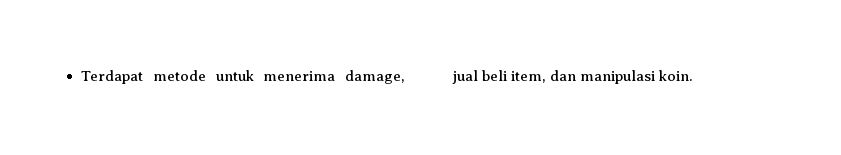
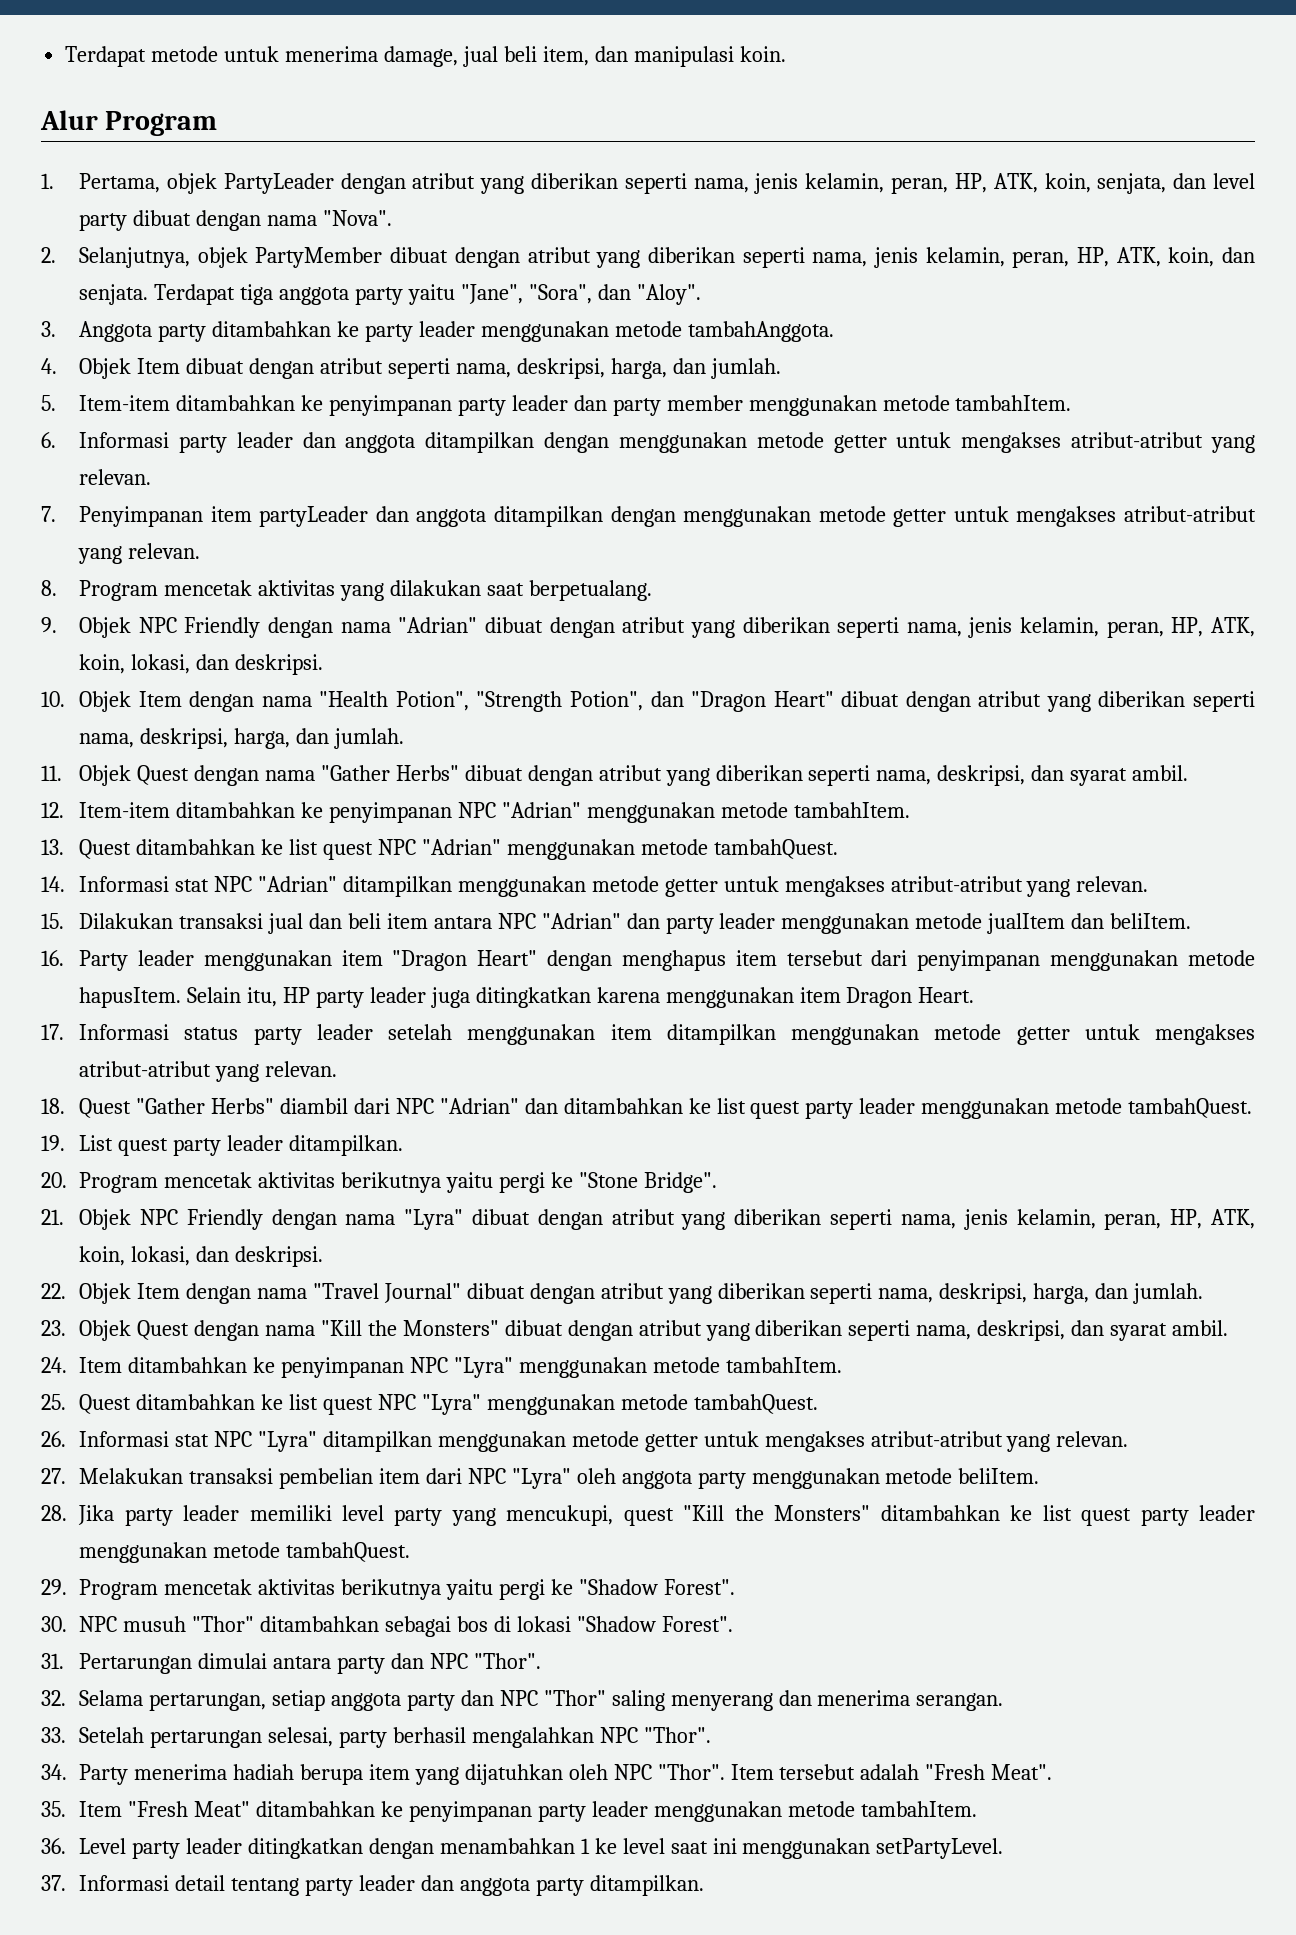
(693, 75) none -> [40,110,218,136] [41,173,1255,194] [79,210,392,231] [41,247,1255,268] [79,284,701,305] [41,321,834,342] [41,358,781,379] [41,395,1072,416] [41,432,1256,453] [79,469,152,485] [41,506,1256,527] [78,543,201,564] [41,580,652,601] [41,617,1255,638] [79,654,323,675] [41,691,1256,712] [79,728,404,749] [41,765,1189,786] [41,802,910,823] [41,839,838,860] [41,876,1149,897] [41,913,1192,934] [41,950,1256,971] [79,987,975,1008] [41,1024,1255,1045] [79,1061,337,1082] [41,1098,1253,1119] [41,1135,403,1156] [41,1172,717,1193] [41,1209,1255,1230] [79,1246,323,1267] [41,1283,1204,1304] [41,1320,1229,1341] [41,1357,842,1378] [41,1394,818,1415] [41,1431,1129,1452] [41,1468,1040,1489] [41,1505,1256,1526] [79,1542,410,1563] [41,1579,735,1600] [41,1616,733,1637] [41,1653,541,1674] [41,1690,1004,1711] [41,1727,711,1748] [41,1764,1053,1785] [41,1801,977,1822] [41,1838,1004,1859] [41,1875,704,1896] // Alur Program // 1. Pertama, objek PartyLeader dengan atribut yang diberikan seperti nama, jenis kelamin, peran, HP, ATK, koin, senjata, dan level party dibuat dengan nama "Nova". // 2. Selanjutnya, objek PartyMember dibuat dengan atribut yang diberikan seperti nama, jenis kelamin, peran, HP, ATK, koin, dan senjata. Terdapat tiga anggota party yaitu "Jane", "Sora", dan "Aloy". // 3. Anggota party ditambahkan ke party leader menggunakan metode tambahAnggota. // 4. Objek Item dibuat dengan atribut seperti nama, deskripsi, harga, dan jumlah. // 5. Item-item ditambahkan ke penyimpanan party leader dan party member menggunakan metode tambahItem. // 6. Informasi party leader dan anggota ditampilkan dengan menggunakan metode getter untuk mengakses atribut-atribut yang relevan. // 7. Penyimpanan item partyLeader dan anggota ditampilkan dengan menggunakan metode getter untuk mengakses atribut-atribut yang relevan. // 8. Program mencetak aktivitas yang dilakukan saat berpetualang. // 9. Objek NPC Friendly dengan nama "Adrian" dibuat dengan atribut yang diberikan seperti nama, jenis kelamin, peran, HP, ATK, koin, lokasi, dan deskripsi. // 10. Objek Item dengan nama "Health Potion", "Strength Potion", dan "Dragon Heart" dibuat dengan atribut yang diberikan seperti nama, deskripsi, harga, dan jumlah. // 11. Objek Quest dengan nama "Gather Herbs" dibuat dengan atribut yang diberikan seperti nama, deskripsi, dan syarat ambil. // 12. Item-item ditambahkan ke penyimpanan NPC "Adrian" menggunakan metode tambahItem. // 13. Quest ditambahkan ke list quest NPC "Adrian" menggunakan metode tambahQuest. // 14. Informasi stat NPC "Adrian" ditampilkan menggunakan metode getter untuk mengakses atribut-atribut yang relevan. // 15. Dilakukan transaksi jual dan beli item antara NPC "Adrian" dan party leader menggunakan metode jualItem dan beliItem. // 16. Party leader menggunakan item "Dragon Heart" dengan menghapus item tersebut dari penyimpanan menggunakan metode hapusItem. Selain itu, HP party leader juga ditingkatkan karena menggunakan item Dragon Heart. // 17. Informasi status party leader setelah menggunakan item ditampilkan menggunakan metode getter untuk mengakses atribut-atribut yang relevan. // 18. Quest "Gather Herbs" diambil dari NPC "Adrian" dan ditambahkan ke list quest party leader menggunakan metode tambahQuest. // 19. List quest party leader ditampilkan. // 20. Program mencetak aktivitas berikutnya yaitu pergi ke "Stone Bridge". // 21. Objek NPC Friendly dengan nama "Lyra" dibuat dengan atribut yang diberikan seperti nama, jenis kelamin, peran, HP, ATK, koin, lokasi, dan deskripsi. // 22. Objek Item dengan nama "Travel Journal" dibuat dengan atribut yang diberikan seperti nama, deskripsi, harga, dan jumlah. // 23. Objek Quest dengan nama "Kill the Monsters" dibuat dengan atribut yang diberikan seperti nama, deskripsi, dan syarat ambil. // 24. Item ditambahkan ke penyimpanan NPC "Lyra" menggunakan metode tambahItem. // 25. Quest ditambahkan ke list quest NPC "Lyra" menggunakan metode tambahQuest. // 26. Informasi stat NPC "Lyra" ditampilkan menggunakan metode getter untuk mengakses atribut-atribut yang relevan. // 27. Melakukan transaksi pembelian item dari NPC "Lyra" oleh anggota party menggunakan metode beliItem. // 28. Jika party leader memiliki level party yang mencukupi, quest "Kill the Monsters" ditambahkan ke list quest party leader menggunakan metode tambahQuest. // 29. Program mencetak aktivitas berikutnya yaitu pergi ke "Shadow Forest". // 30. NPC musuh "Thor" ditambahkan sebagai bos di lokasi "Shadow Forest". // 31. Pertarungan dimulai antara party dan NPC "Thor". // 32. Selama pertarungan, setiap anggota party dan NPC "Thor" saling menyerang dan menerima serangan. // 33. Setelah pertarungan selesai, party berhasil mengalahkan NPC "Thor". // 34. Party menerima hadiah berupa item yang dijatuhkan oleh NPC "Thor". Item tersebut adalah "Fresh Meat". // 35. Item "Fresh Meat" ditambahkan ke penyimpanan party leader menggunakan metode tambahItem. // 36. Level party leader ditingkatkan dengan menambahkan 1 ke level saat ini menggunakan setPartyLevel. // 37. Informasi detail tentang party leader dan anggota party ditampilkan.

